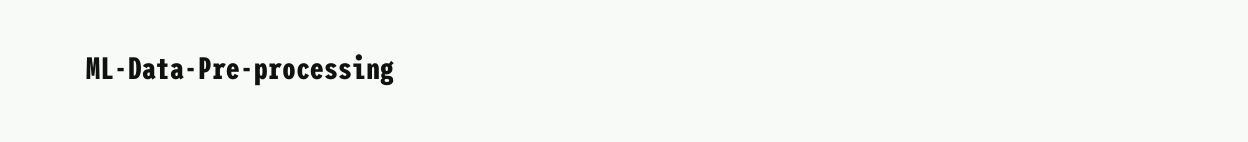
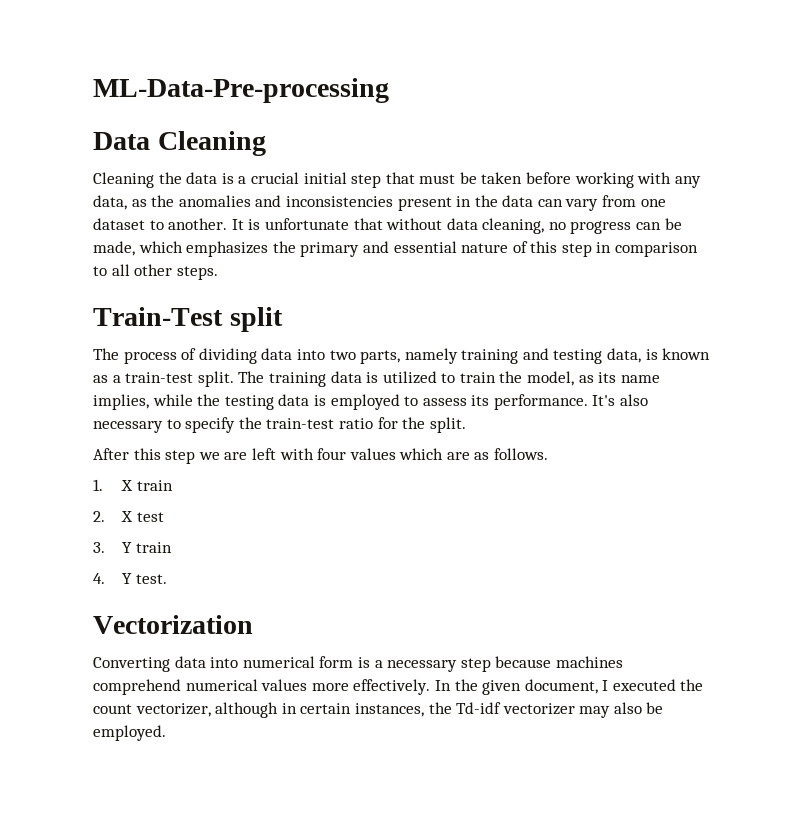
(394, 70) none -> [93,131,266,156] [93,172,701,188] [93,195,666,211] [93,218,682,234] [93,241,699,257] [93,264,218,280] [93,307,283,332] [93,348,711,364] [93,371,660,387] [93,394,649,410] [93,417,466,433] [93,448,549,464] [93,479,173,491] [93,511,164,522] [93,542,172,553] [93,573,167,584] [93,615,253,634] [93,656,623,672] [93,679,704,695] [93,702,664,718] [93,725,166,741] // Data Cleaning // Cleaning the data is a crucial initial step that must be taken before working with any data, as the anomalies and inconsistencies present in the data can vary from one dataset to another. It is unfortunate that without data cleaning, no progress can be made, which emphasizes the primary and essential nature of this step in comparison to all other steps. // Train-Test split // The process of dividing data into two parts, namely training and testing data, is known as a train-test split. The training data is utilized to train the model, as its name implies, while the testing data is employed to assess its performance. It's also necessary to specify the train-test ratio for the split. // After this step we are left with four values which are as follows. // 1. X train // 2. X test // 3. Y train // 4. Y test. // Vectorization // Converting data into numerical form is a necessary step because machines comprehend numerical values more effectively. In the given document, I executed the count vectorizer, although in certain instances, the Td-idf vectorizer may also be employed.

